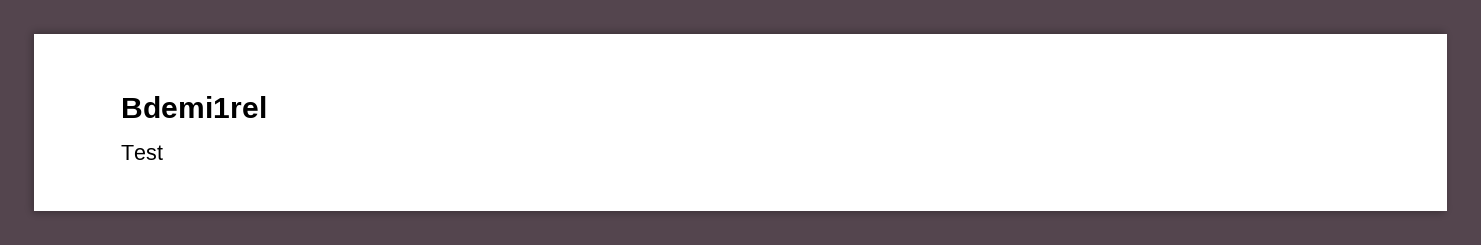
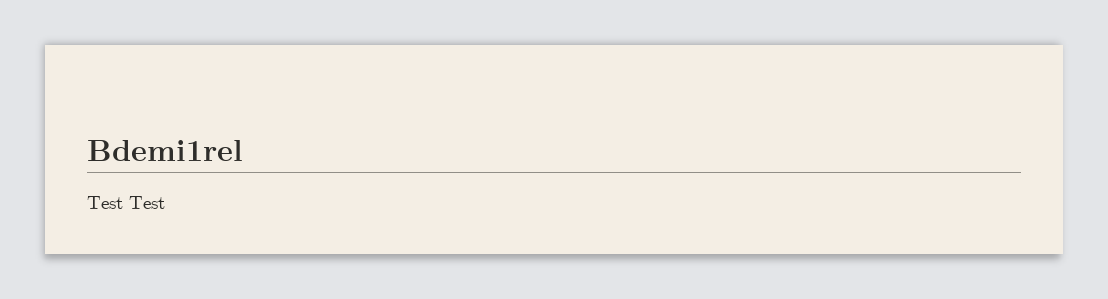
(163, 152) none -> [129,196,165,209] Test

